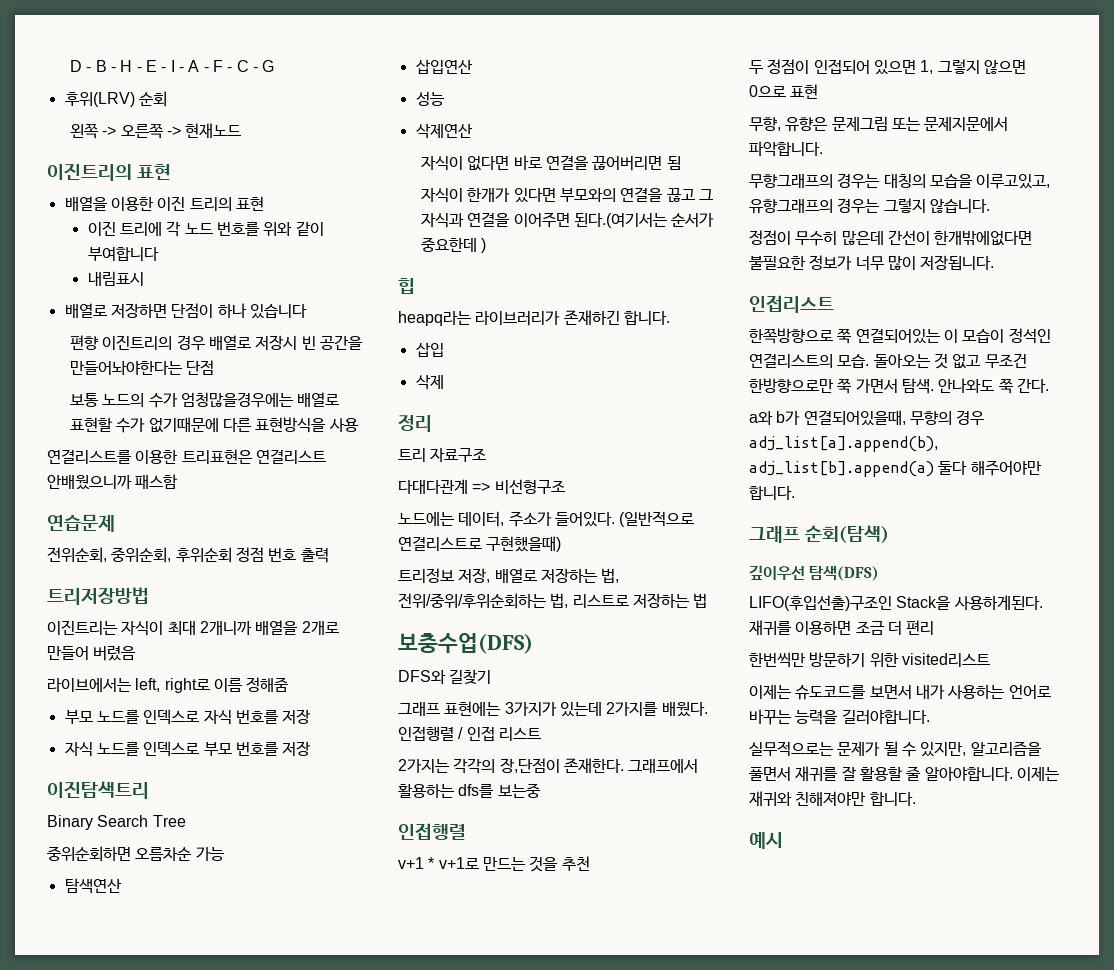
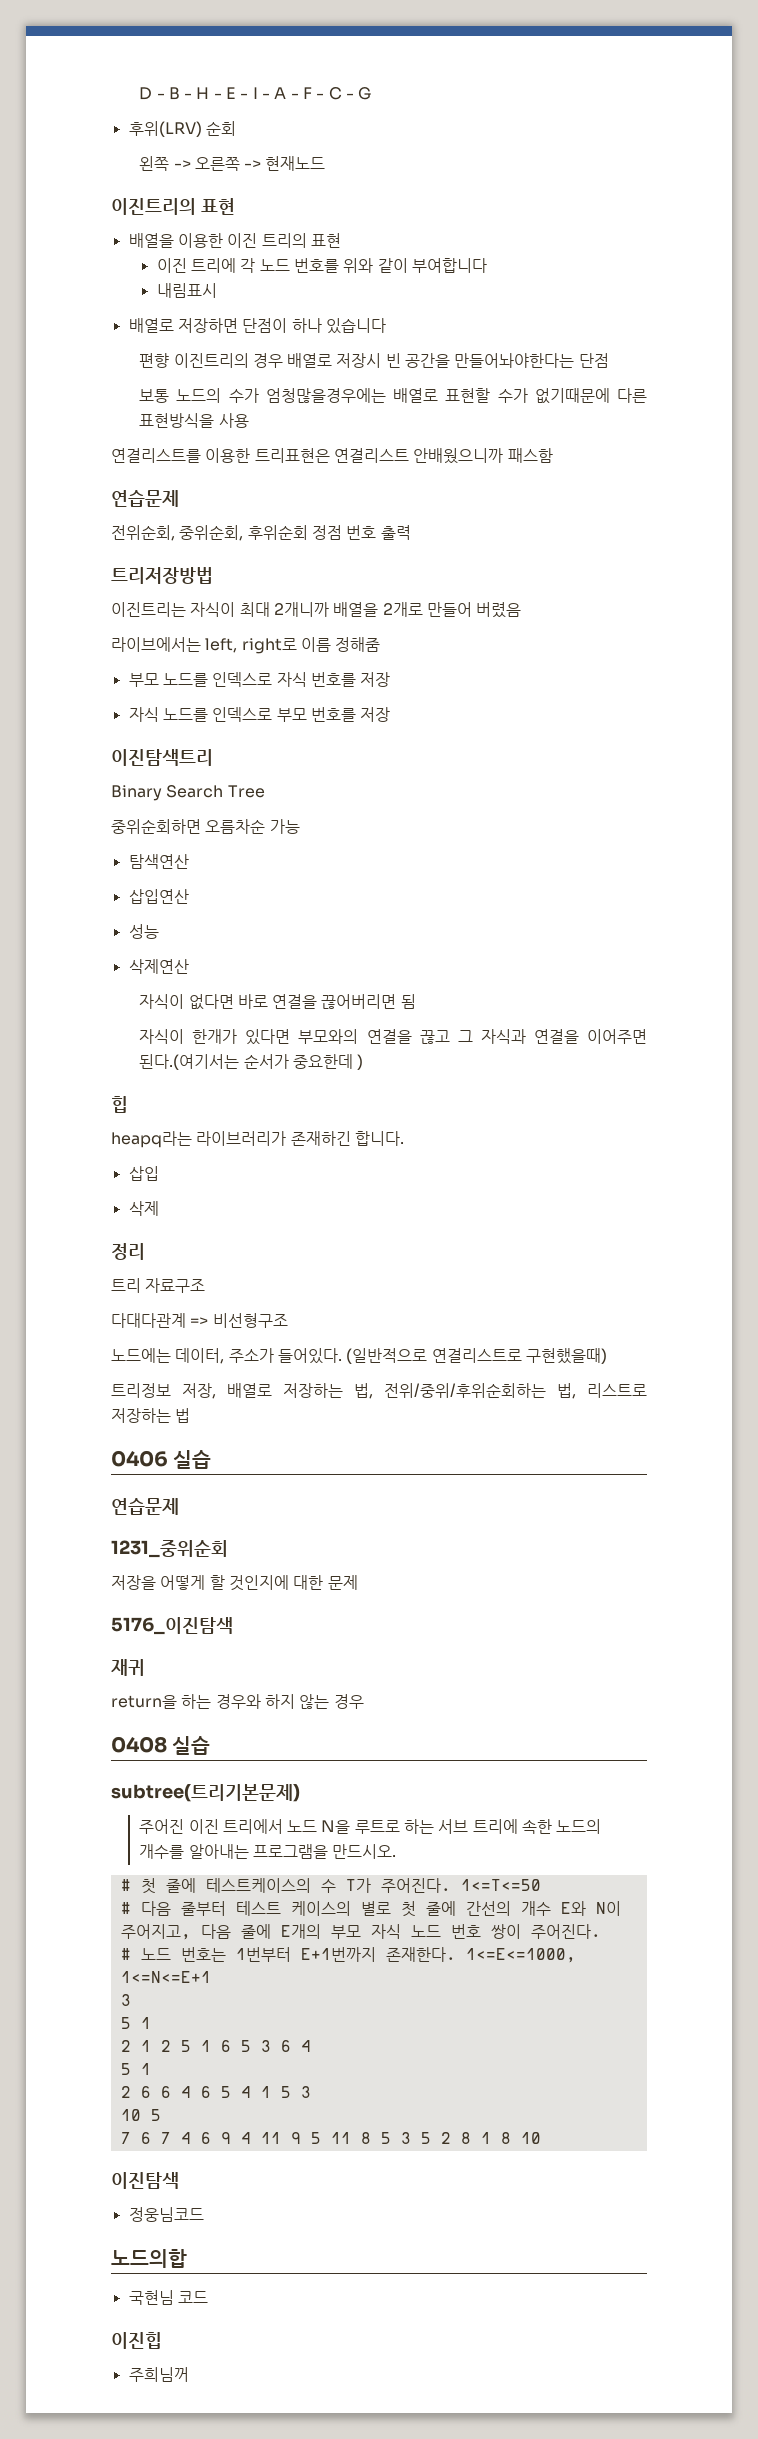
[398,633,533,654] [398,669,492,684] [398,701,708,717] [398,726,541,741] [398,758,699,774] [398,783,541,798] [398,823,466,840] [398,856,590,872] [749,59,1026,75] [749,84,819,99] [749,116,1009,132] [749,141,823,157] [749,173,1051,189] [749,198,990,214] [749,230,1033,246] [749,255,995,270] [749,295,834,313] [749,328,1051,344] [749,353,1027,369] [749,378,1049,394] [749,410,985,426] [749,436,938,452] [749,460,1042,477] [749,486,795,500] [749,525,890,544] [749,565,880,581] [749,595,1043,611] [749,620,935,635] [749,652,990,667] [749,684,1051,700] [749,709,930,725] [749,741,1042,757] [749,766,1060,781] [749,791,916,806] [749,831,783,849] 보충수업(DFS) // DFS와 길찾기 // 그래프 표현에는 3가지가 있는데 2가지를 배웠다. 인접행렬 / 인접 리스트 // 2가지는 각각의 장,단점이 존재한다. 그래프에서 활용하는 dfs를 보는중 // 인접행렬 // v+1 * v+1로 만드는 것을 추천 // 두 정점이 인접되어 있으면 1, 그렇지 않으면 0으로 표현 // 무향, 유향은 문제그림 또는 문제지문에서 파악합니다. // 무향그래프의 경우는 대칭의 모습을 이루고있고, 유향그래프의 경우는 그렇지 않습니다. // 정점이 무수히 많은데 간선이 한개밖에없다면 불필요한 정보가 너무 많이 저장됩니다. // 인접리스트 // 한쪽방향으로 쭉 연결되어있는 이 모습이 정석인 연결리스트의 모습. 돌아오는 것 없고 무조건 한방향으로만 쭉 가면서 탐색. 안나와도 쭉 간다. // a와 b가 연결되어있을때, 무향의 경우 adj_list[a].append(b), adj_list[b].append(a) 둘다 해주어야만 합니다. // 그래프 순회(탐색) // 깊이우선 탐색(DFS) // LIFO(후입선출)구조인 Stack을 사용하게된다. 재귀를 이용하면 조금 더 편리 // 한번씩만 방문하기 위한 visited리스트 // 이제는 슈도코드를 보면서 내가 사용하는 언어로 바꾸는 능력을 길러야합니다. // 실무적으로는 문제가 될 수 있지만, 알고리즘을 풀면서 재귀를 잘 활용할 줄 알아야합니다. 이제는 재귀와 친해져야만 합니다. // 예시 -> [111,1450,212,1469] [111,1498,179,1515] [111,1540,228,1558] [111,1575,358,1591] [111,1617,233,1635] [111,1659,145,1676] [111,1694,364,1709] [111,1736,211,1755] [111,1784,300,1802] [139,1819,602,1834] [139,1844,397,1859] [120,1878,541,1894] [120,1901,621,1917] [120,1924,601,1940] [120,1947,576,1963] [120,1971,211,1983] [120,1994,131,2006] [120,2017,151,2029] [120,2040,311,2052] [120,2063,151,2075] [120,2086,311,2098] [120,2109,161,2121] [120,2132,541,2144] [111,2172,179,2189] [128,2207,204,2222] [111,2249,187,2268] [128,2290,208,2305] [111,2332,162,2349] [128,2367,189,2382] 0406 실습 // 연습문제 // 1231_중위순회 // 저장을 어떻게 할 것인지에 대한 문제 // 5176_이진탐색 // 재귀 // return을 하는 경우와 하지 않는 경우 // 0408 실습 // subtree(트리기본문제) // 주어진 이진 트리에서 노드 N을 루트로 하는 서브 트리에 속한 노드의 개수를 알아내는 프로그램을 만드시오. // # 첫 줄에 테스트케이스의 수 T가 주어진다. 1<=T<=50 // # 다음 줄부터 테스트 케이스의 별로 첫 줄에 간선의 개수 E와 N이 주어지고, 다음 줄에 E개의 부모 자식 노드 번호 쌍이 주어진다. // # 노드 번호는 1번부터 E+1번까지 존재한다. 1<=E<=1000, 1<=N<=E+1 // 3 // 5 1 // 2 1 2 5 1 6 5 3 6 4 // 5 1 // 2 6 6 4 6 5 4 1 5 3 // 10 5 // 7 6 7 4 6 9 4 11 9 5 11 8 5 3 5 2 8 1 8 10 // 이진탐색 // 정웅님코드 // 노드의합 // 국현님 코드 // 이진힙 // 주희님꺼

